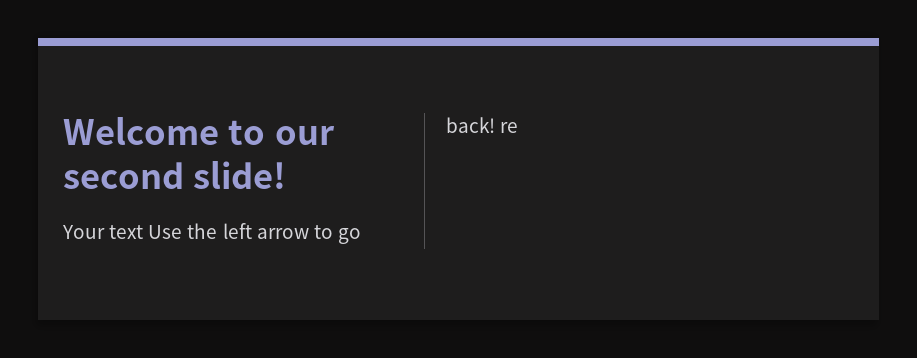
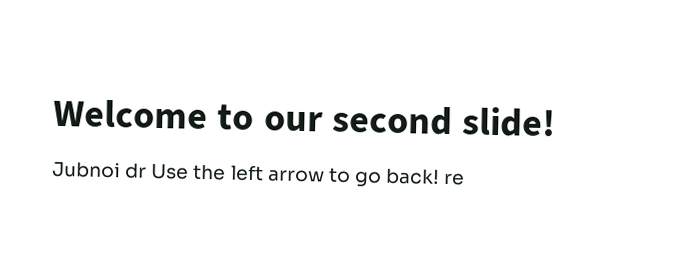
[62,225,144,239] Your text -> [51,160,148,179] Jubnoi dr

